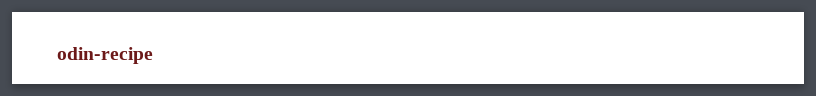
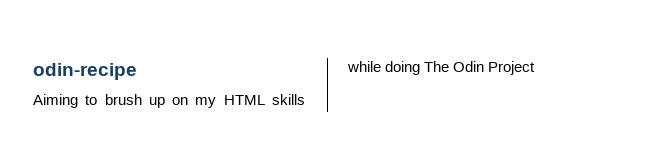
(153, 55) none -> [33,94,305,108] [347,61,536,75] // Aiming to brush up on my HTML skills while doing The Odin Project

